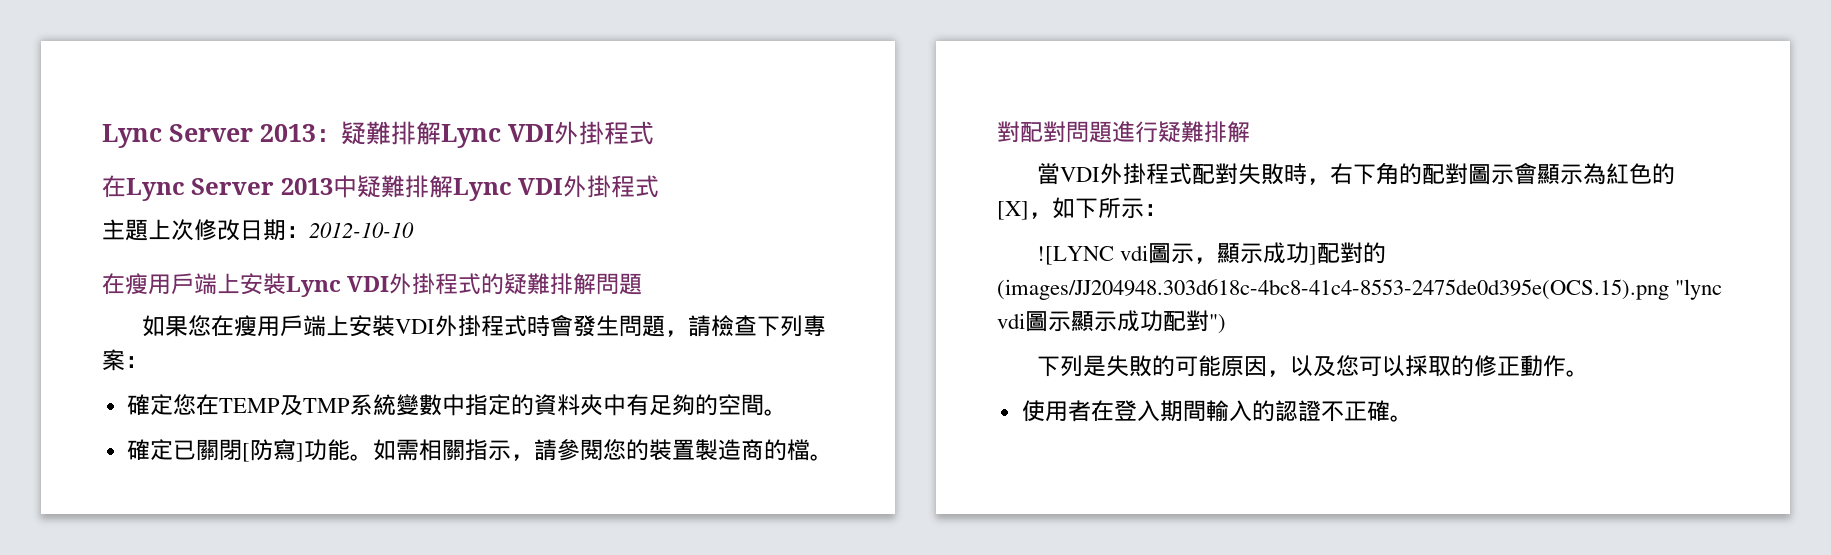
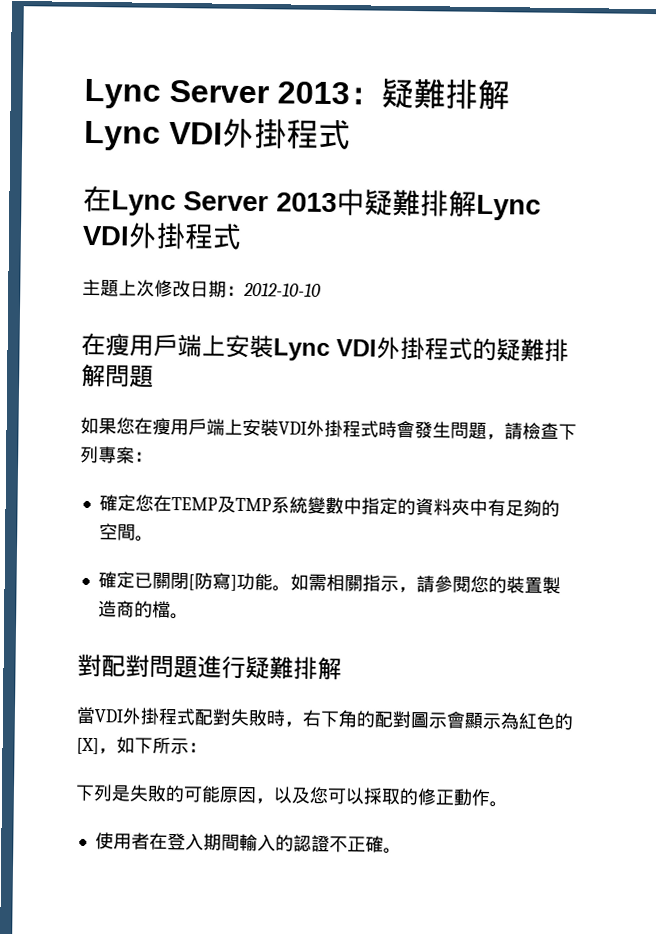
[1036,242,1387,265] [997,279,1723,300] [997,310,1226,334] // ![LYNC vdi圖示，顯示成功]配對的(images/JJ204948.303d618c-4bc8-41c4-8553-2475de0d395e(OCS.15).png "lync vdi圖示顯示成功配對") -> (207, 747) none

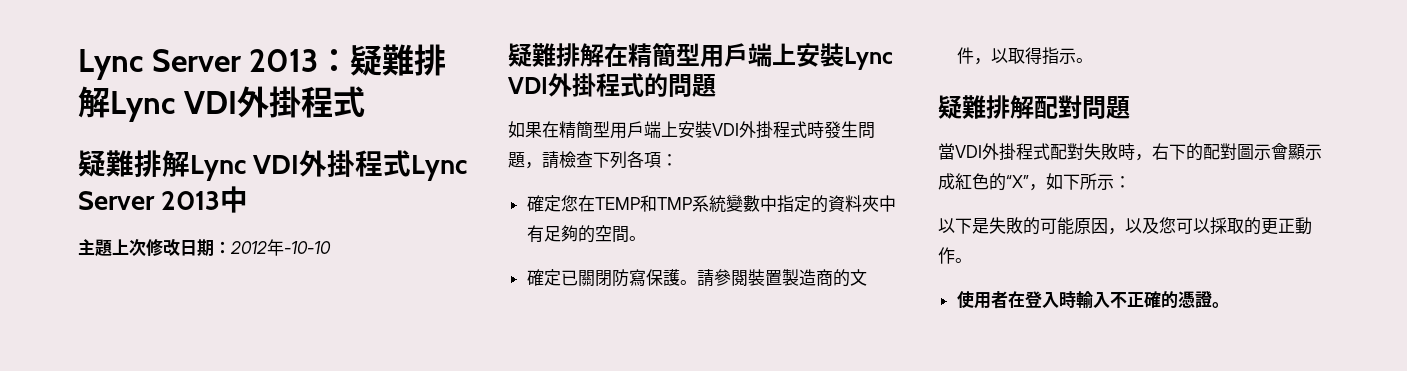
[83,185,541,221] [82,222,242,250] 在Lync Server 2013中疑難排解Lync VDI外掛程式 -> [78,150,468,181] [78,186,249,213] 疑難排解Lync VDI外掛程式Lync Server 2013中
[243,282,321,297] [81,332,130,357] 2012-10-10 // 在瘦 -> [230,239,331,256] [508,43,700,68] 2012年-10-10 // 疑難排解在精簡型
[496,338,569,363] [81,363,106,388] 疑難排解 -> (668, 85) none
[116,417,171,436] 您在瘦 -> [542,121,610,139] 在精簡型
[396,420,415,439] 會 -> (824, 129) none
[98,446,135,464] 專案 -> [627,151,661,168] 各項
[216,496,236,513] 及 -> [639,195,657,212] 和
[187,572,561,594] [97,600,189,620] [77,653,102,678] [防寫]功能。如需相關指示，請參閱您的裝置製造商的檔。 // 對 -> [611,269,867,287] [956,47,1093,65] [938,95,1034,119] 防寫保護。請參閱裝置製造商的文件，以取得指示。 // 疑難排解
[197,655,342,681] 進行疑難排解 -> (1130, 107) none
[338,710,358,728] 角 -> (1186, 152) none
[500,712,573,731] [76,737,99,755] 為紅色的[X] -> [938,173,1029,191] 成紅色的“X”
[75,784,113,802] 下列 -> [938,218,972,234] 以下
[417,788,437,806] 修 -> [1261,218,1278,235] 更
[202,833,384,853] 期間輸入的認證不正確 -> [1058,291,1212,308] 時輸入不正確的憑證

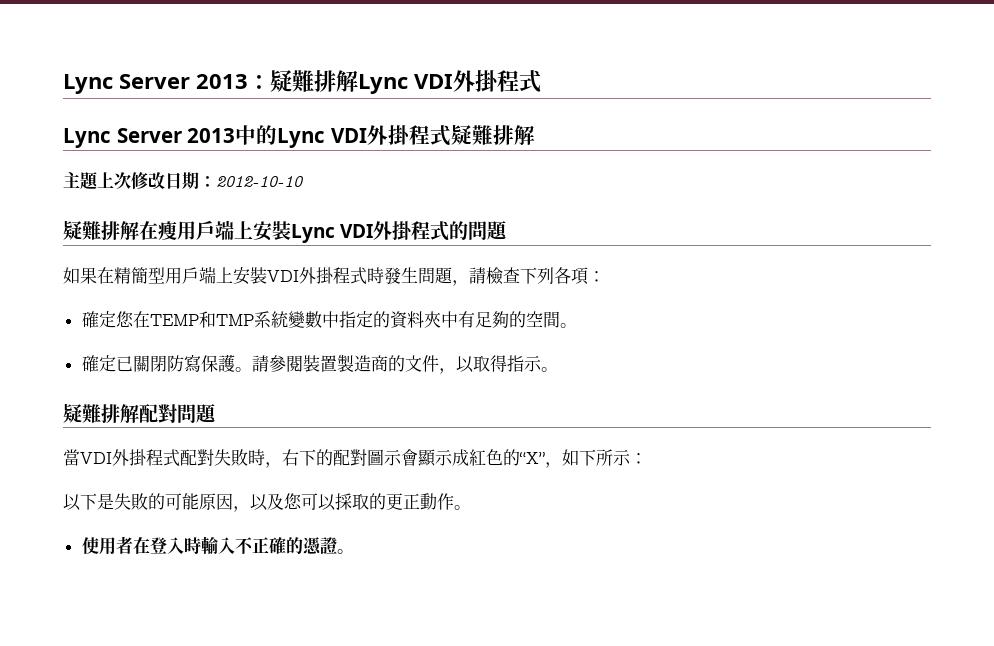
[78,150,468,181] [78,186,249,213] 疑難排解Lync VDI外掛程式Lync Server 2013中 -> [63,124,535,148] Lync Server 2013中的Lync VDI外掛程式疑難排解
[230,239,331,256] 2012年-10-10 -> [216,176,303,187] 2012-10-10
[628,43,700,68] 精簡型 -> [158,221,177,240] 瘦

